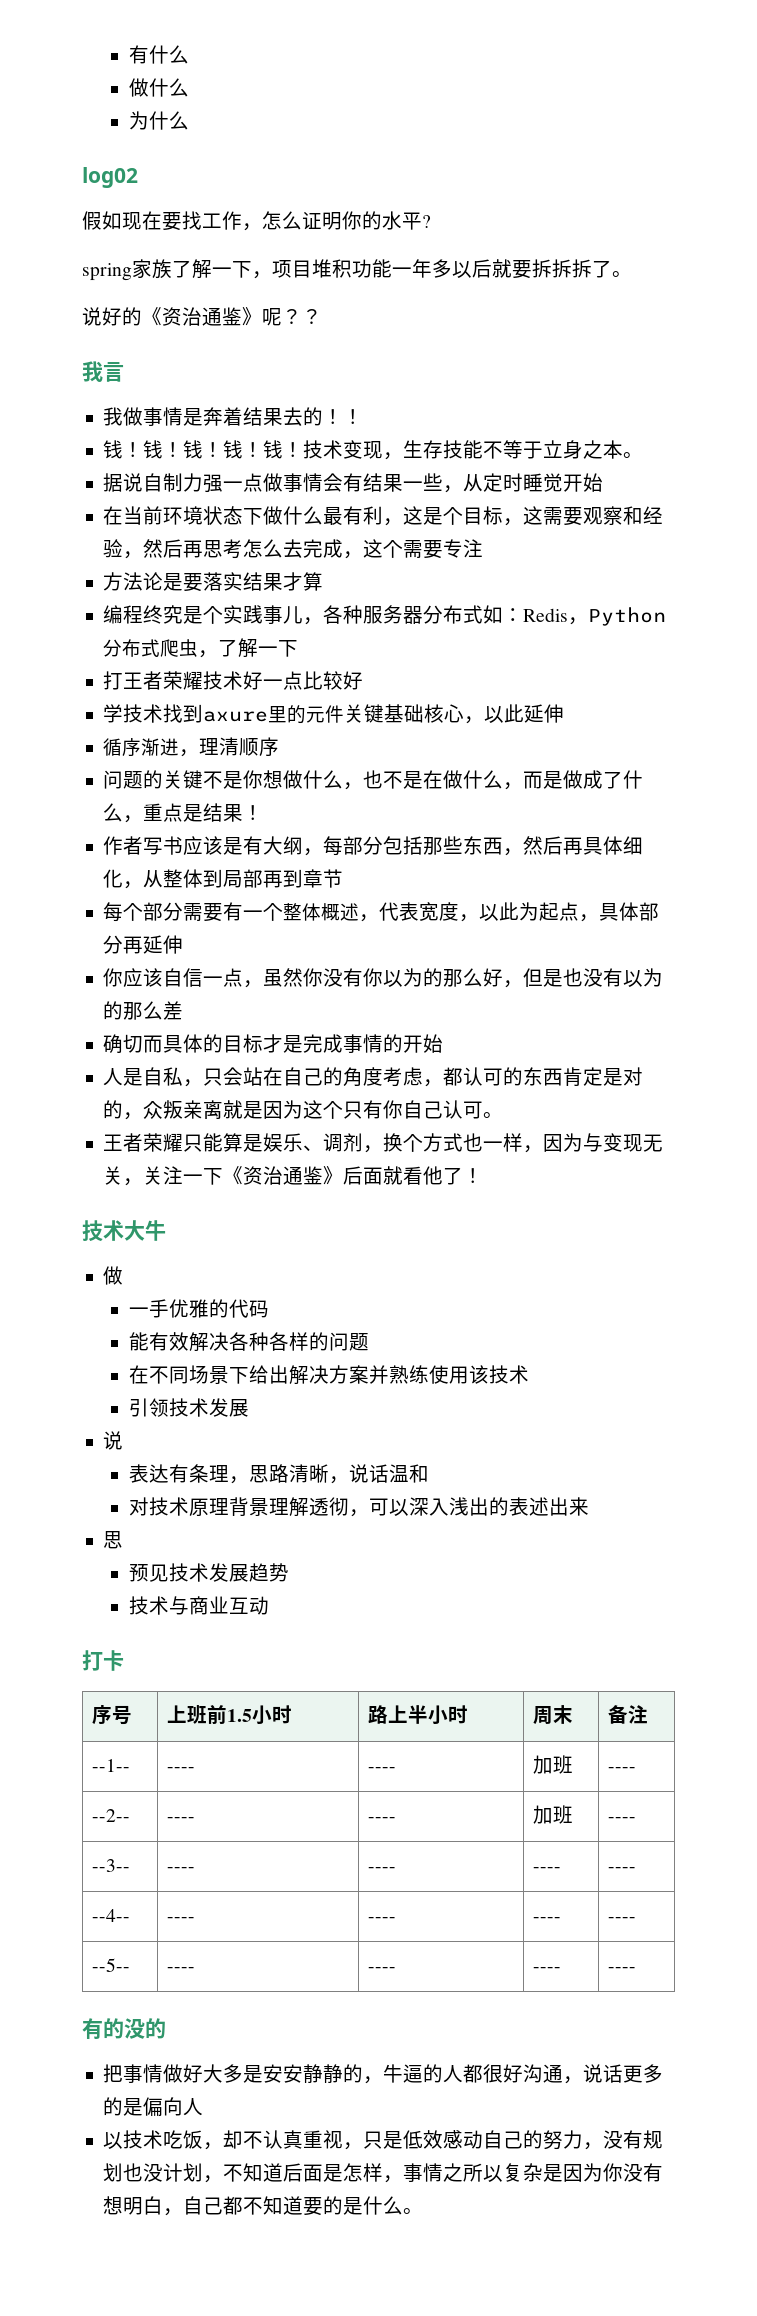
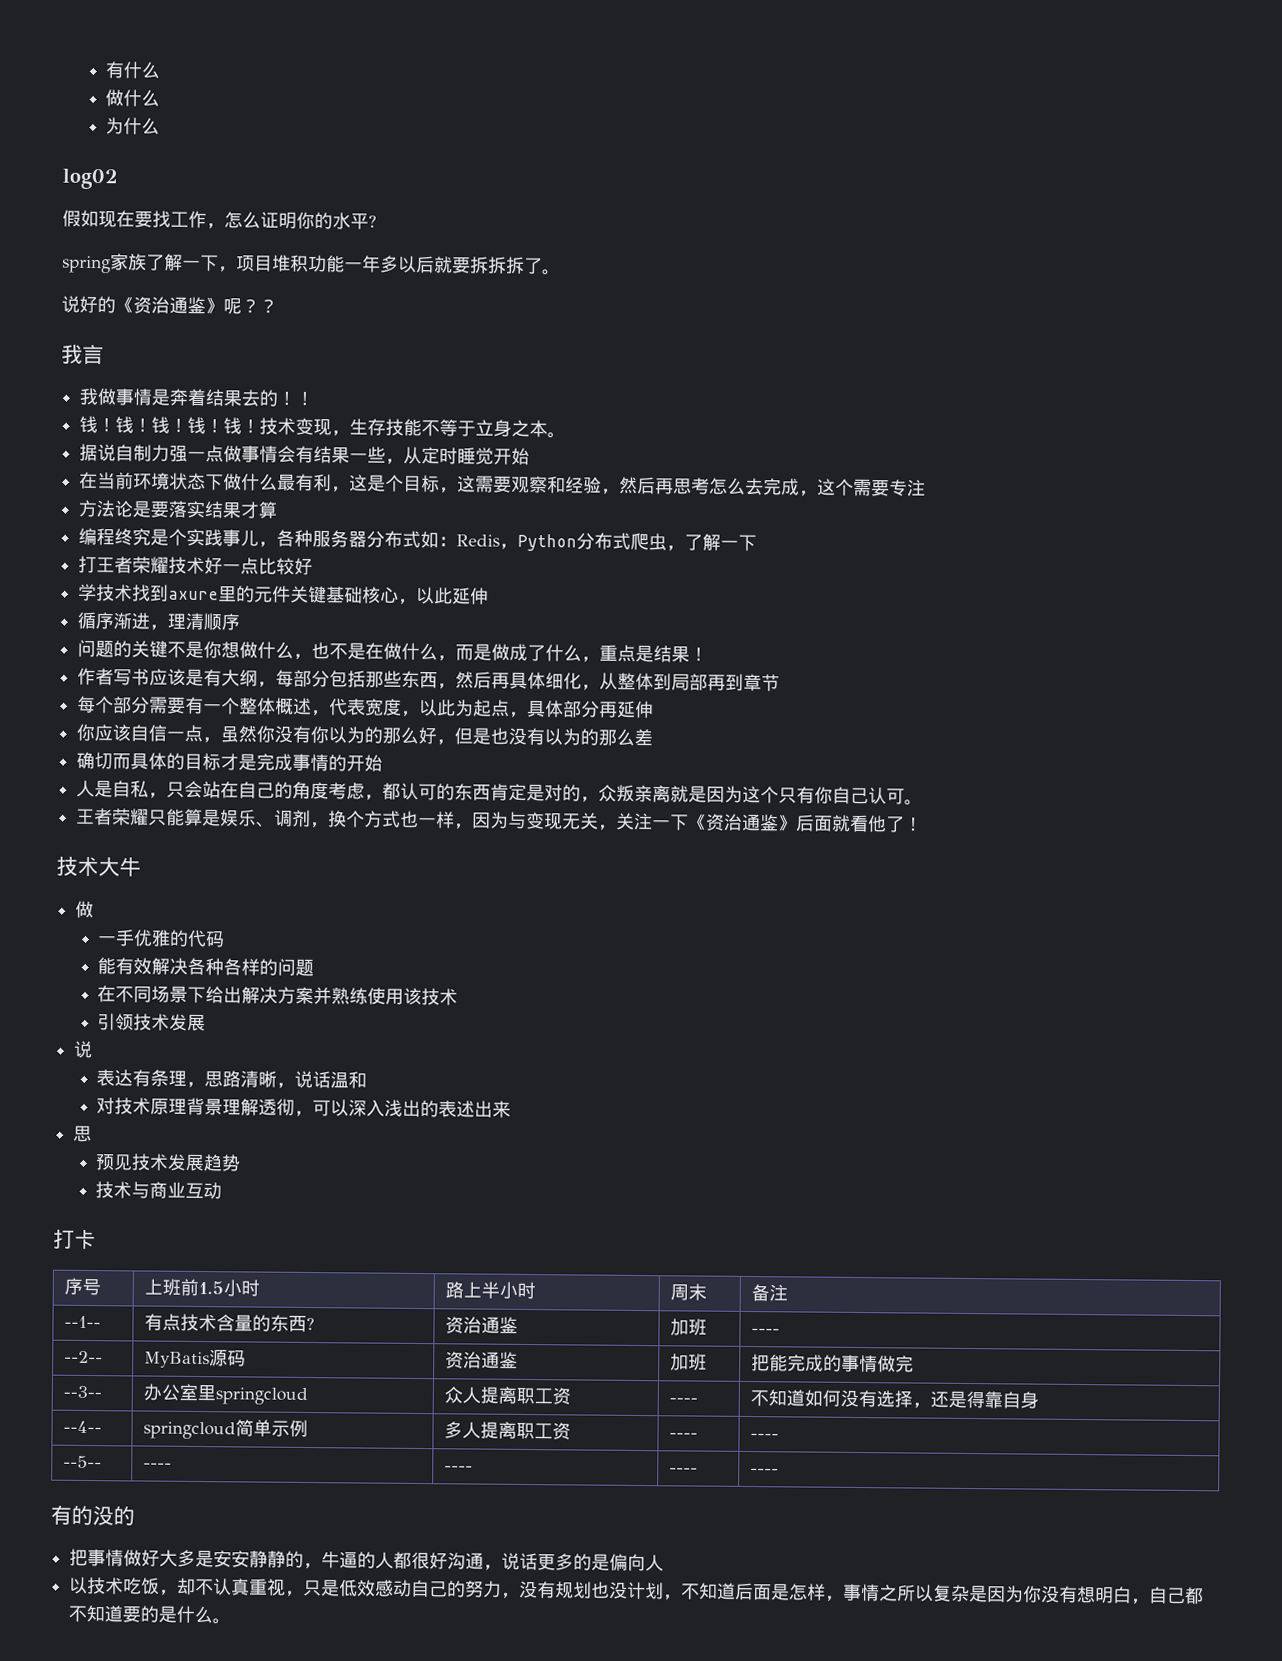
[166,1767,195,1772] [367,1767,396,1772] [532,1755,573,1774] [607,1767,636,1772] [91,1809,130,1822] [166,1817,195,1822] [367,1817,396,1822] [532,1805,573,1824] [607,1817,636,1822] [91,1859,130,1872] [166,1867,195,1872] [367,1867,396,1872] [532,1867,561,1872] [607,1867,636,1872] [91,1909,130,1922] [166,1917,195,1922] [367,1917,396,1922] ---- | ---- | 加班 | ---- // --2-- | ---- | ---- | 加班 | ---- // --3-- | ---- | ---- | ---- | ---- // --4-- | ---- | ---- -> [143,1313,315,1332] [444,1316,518,1334] [669,1318,707,1336] [750,1328,780,1335] [63,1350,103,1364] [143,1349,246,1369] [444,1351,518,1369] [669,1353,707,1371] [750,1354,914,1373] [62,1385,102,1399] [142,1383,308,1405] [443,1386,571,1405] [668,1397,698,1404] [749,1389,1039,1409] [62,1420,102,1434] [142,1419,308,1440] [443,1421,571,1440] 有点技术含量的东西? | 资治通鉴 | 加班 | ---- // --2-- | MyBatis源码 | 资治通鉴 | 加班 | 把能完成的事情做完 // --3-- | 办公室里springcloud | 众人提离职工资 | ---- | 不知道如何没有选择，还是得靠自身 // --4-- | springcloud简单示例 | 多人提离职工资

